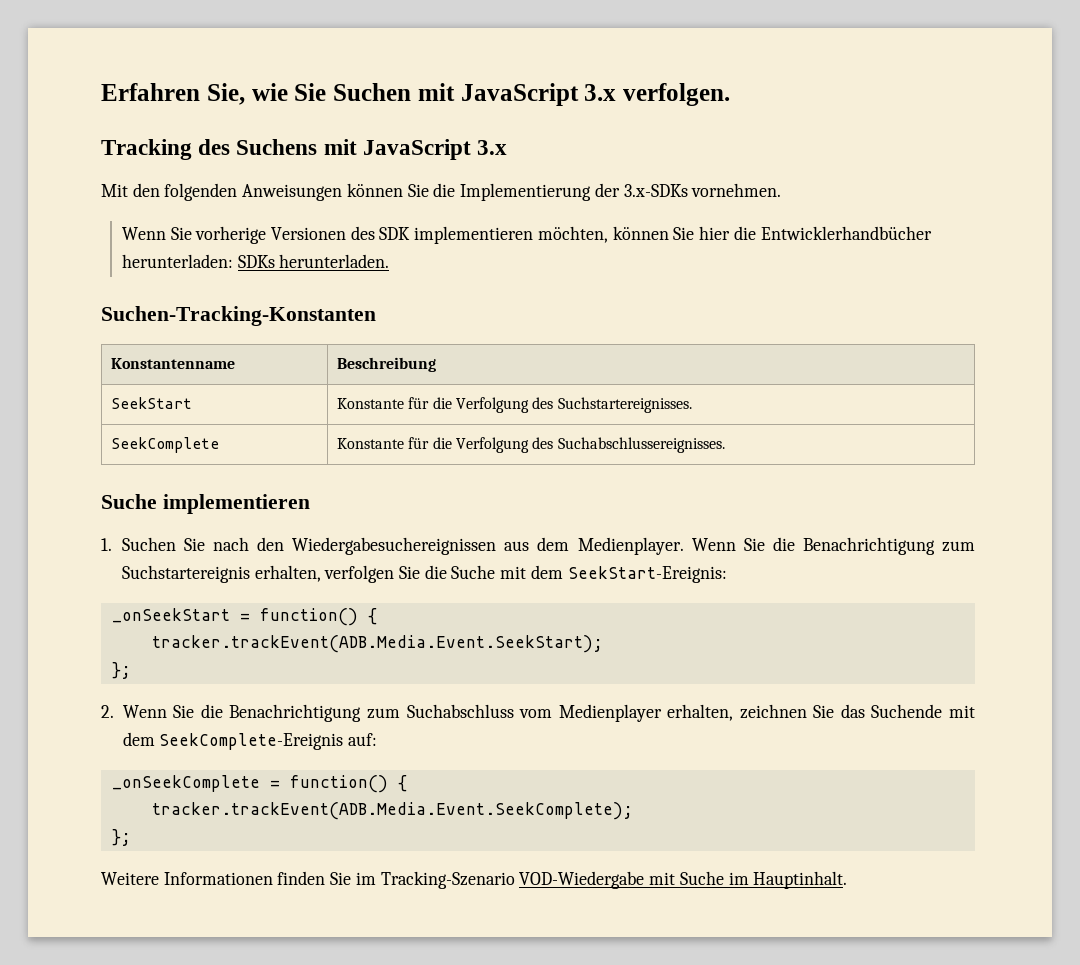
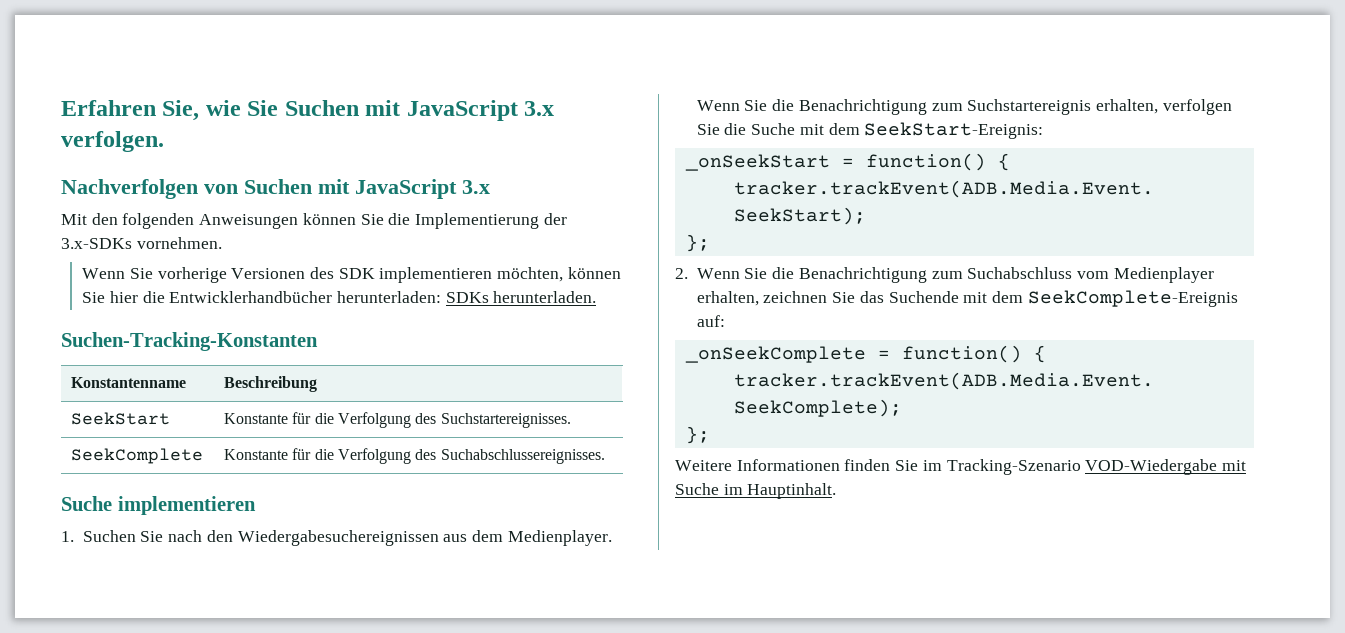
[101,139,318,160] Tracking des Suchens -> [61,179,312,199] Nachverfolgen von Suchen

